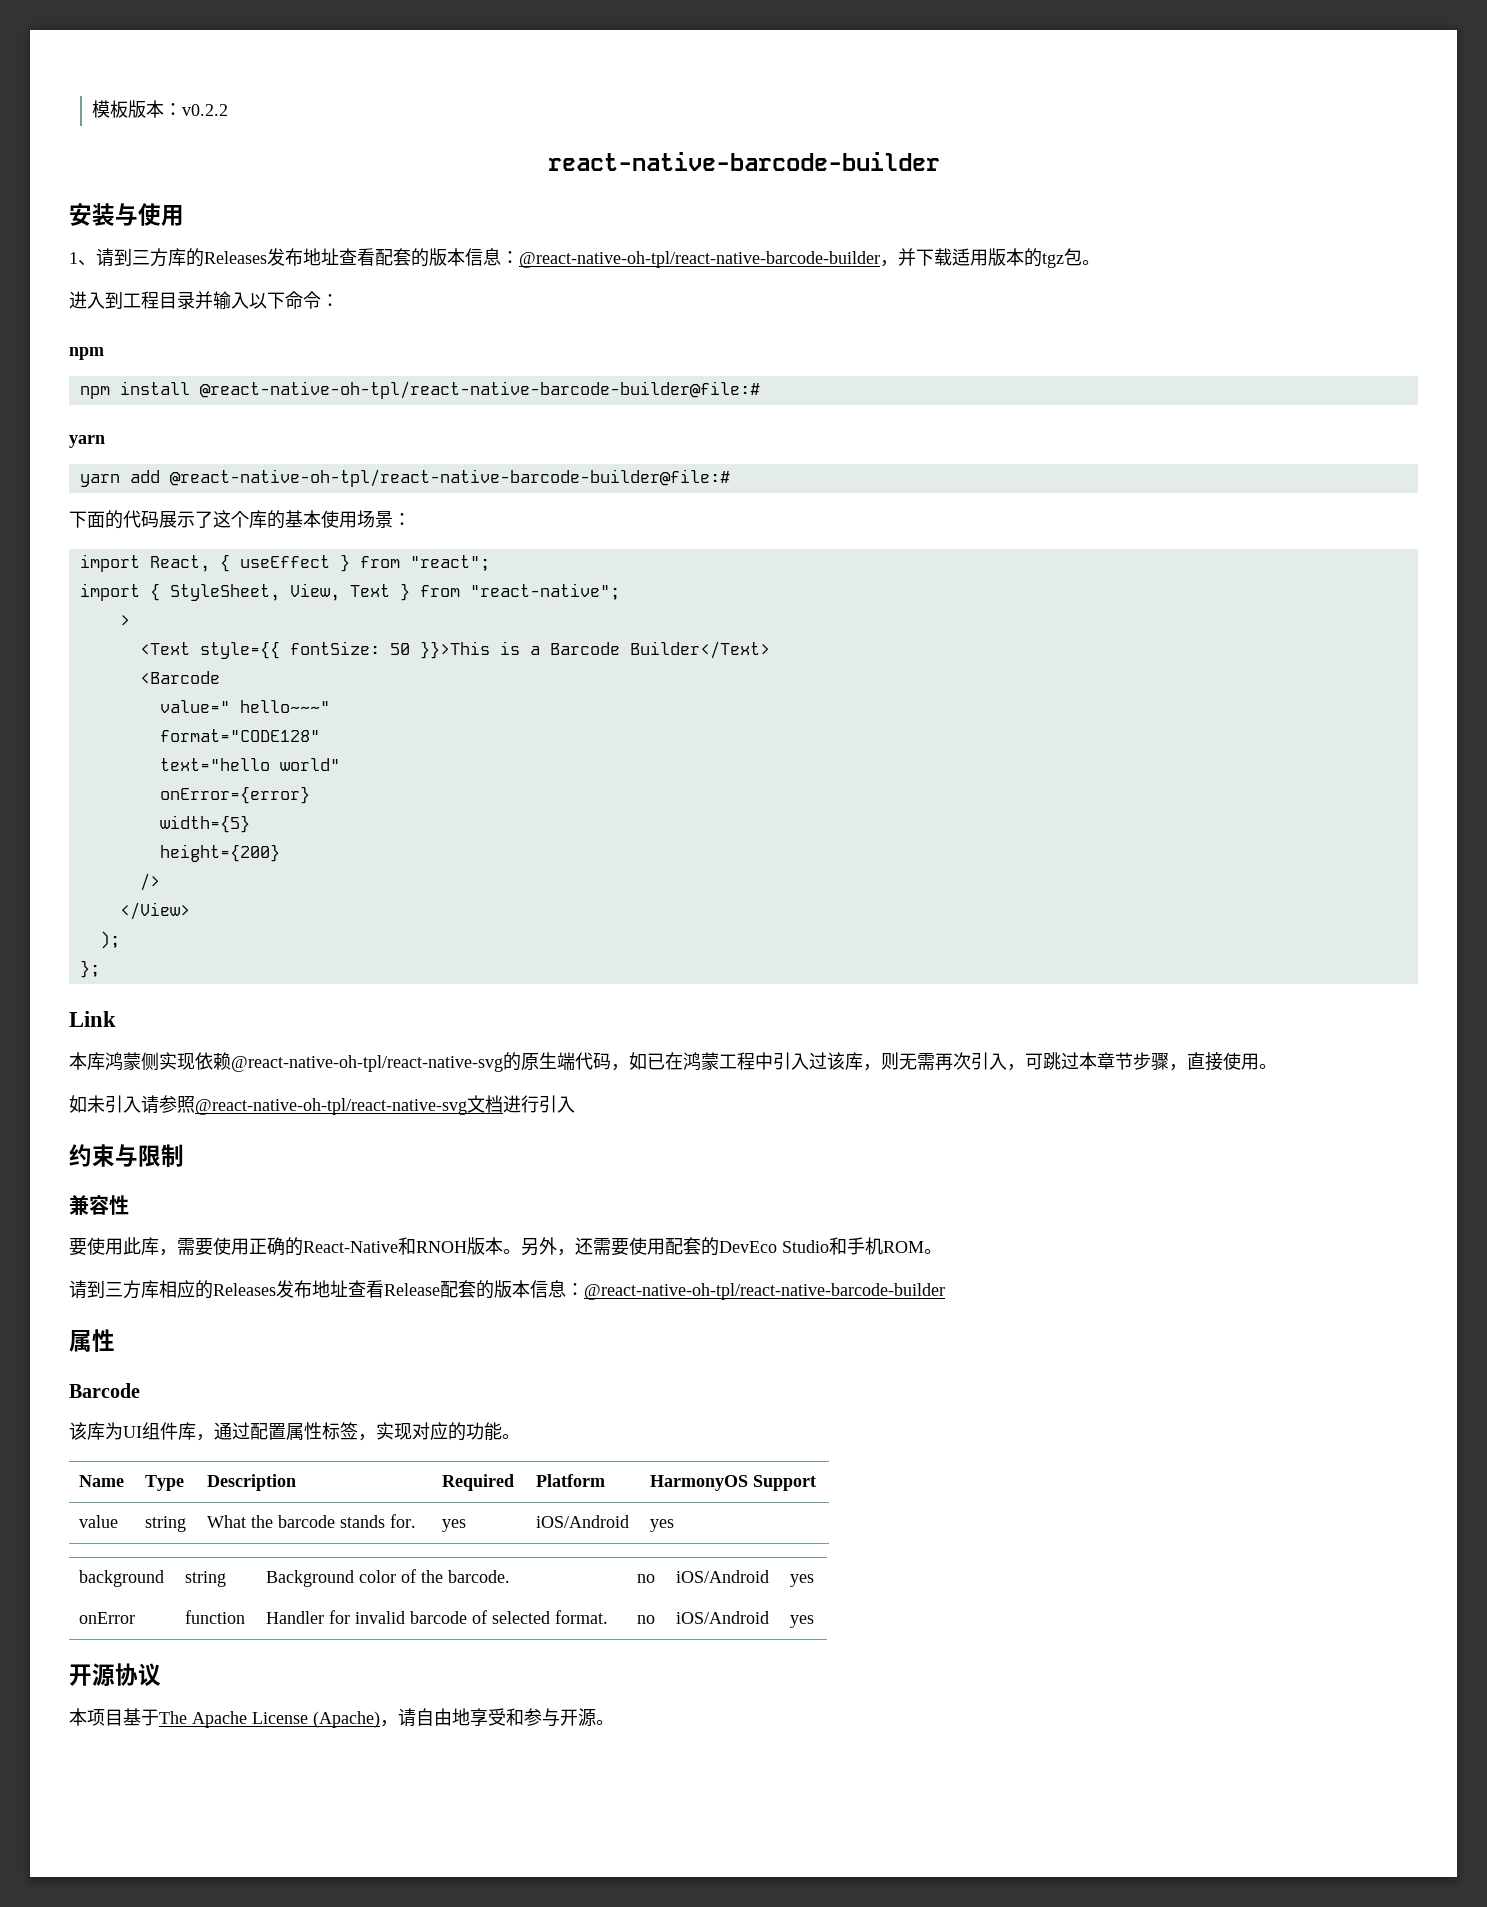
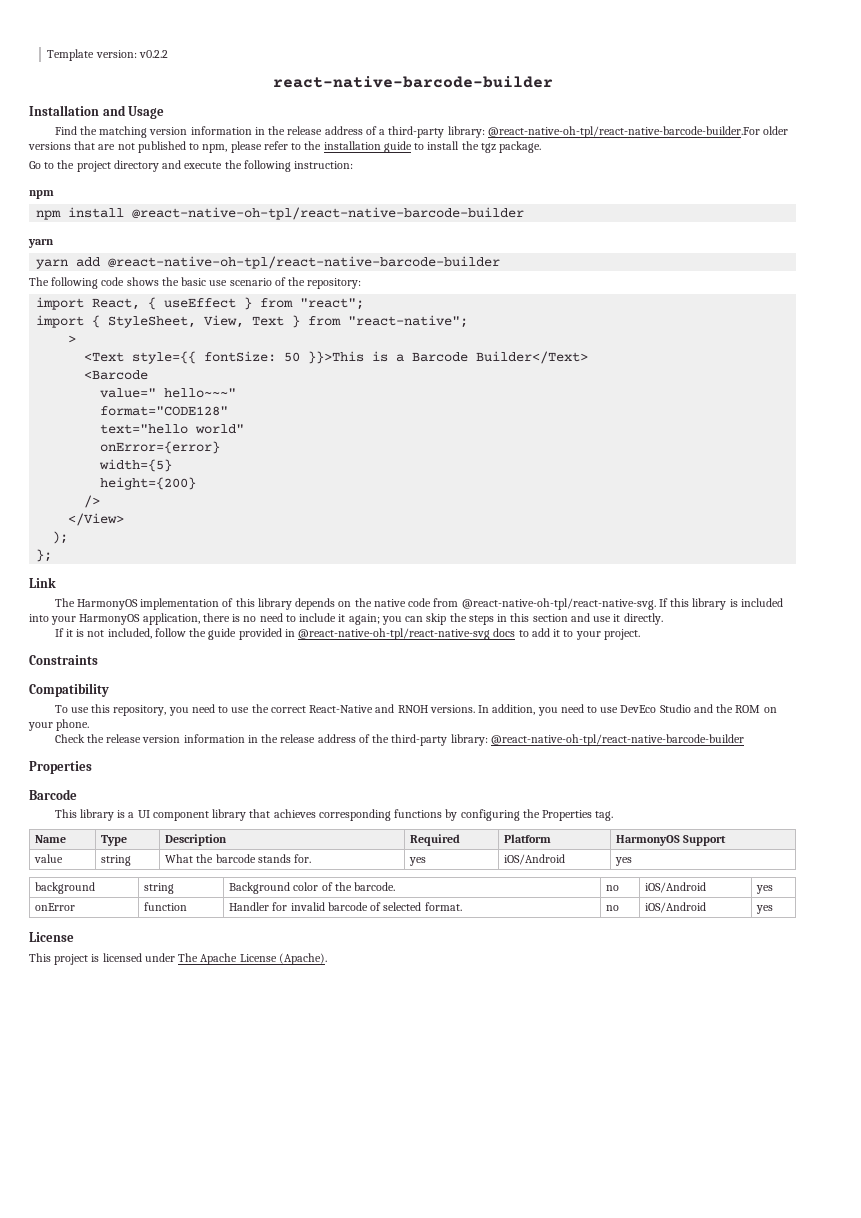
[92,100,183,118] 模板版本： -> [47,49,137,61] Template version:
[69,203,184,226] [69,248,1100,268] [69,291,339,310] 安装与使用 // 1、请到三方库的Releases发布地址查看配套的版本信息：@react-native-oh-tpl/react-native-barcode-builder，并下载适用版本的tgz包。 // 进入到工程目录并输入以下命令： -> [29,105,165,119] [54,126,789,138] [28,141,542,153] [29,160,354,172] Installation and Usage // Find the matching version information in the release address of a third-party library: @react-native-oh-tpl/react-native-barcode-builder.For older versions that are not published to npm, please refer to the installation guide to install the tgz package. // Go to the project directory and execute the following instruction:
[199,381,760,399] @react-native-oh-tpl/react-native-barcode-builder@file:# -> [132,207,525,220] @react-native-oh-tpl/react-native-barcode-builder
[169,469,730,487] [69,510,411,529] @react-native-oh-tpl/react-native-barcode-builder@file:# // 下面的代码展示了这个库的基本使用场景： -> [108,256,501,269] [29,277,362,289] @react-native-oh-tpl/react-native-barcode-builder // The following code shows the basic use scenario of the repository:
[69,1052,1277,1072] [69,1095,575,1115] [69,1144,184,1167] [69,1195,129,1215] [69,1237,942,1256] [69,1280,945,1300] [69,1329,115,1352] 本库鸿蒙侧实现依赖@react-native-oh-tpl/react-native-svg的原生端代码，如已在鸿蒙工程中引入过该库，则无需再次引入，可跳过本章节步骤，直接使用。 // 如未引入请参照@react-native-oh-tpl/react-native-svg文档进行引入 // 约束与限制 // 兼容性 // 要使用此库，需要使用正确的React-Native和RNOH版本。另外，还需要使用配套的DevEco Studio和手机ROM。 // 请到三方库相应的Releases发布地址查看Release配套的版本信息：@react-native-oh-tpl/react-native-barcode-builder // 属性 -> [54,598,783,610] [29,613,663,625] [54,628,640,640] [29,655,98,665] [29,683,109,697] [54,704,777,716] [28,719,90,731] [54,734,744,746] [29,761,92,774] The HarmonyOS implementation of this library depends on the native code from @react-native-oh-tpl/react-native-svg. If this library is included into your HarmonyOS application, there is no need to include it again; you can skip the steps in this section and use it directly. // If it is not included, follow the guide provided in @react-native-oh-tpl/react-native-svg docs to add it to your project. // Constraints // Compatibility // To use this repository, you need to use the correct React-Native and RNOH versions. In addition, you need to use DevEco Studio and the ROM on your phone. // Check the release version information in the release address of the third-party library: @react-native-oh-tpl/react-native-barcode-builder // Properties
[69,1422,520,1441] 该库为UI组件库，通过配置属性标签，实现对应的功能。 -> [54,809,614,821] This library is a UI component library that achieves corresponding functions by configuring the Properties tag.
[69,1663,161,1687] [69,1708,614,1728] 开源协议 // 本项目基于The Apache License (Apache)，请自由地享受和参与开源。 -> [29,932,74,942] [29,953,327,965] License // This project is licensed under The Apache License (Apache).

